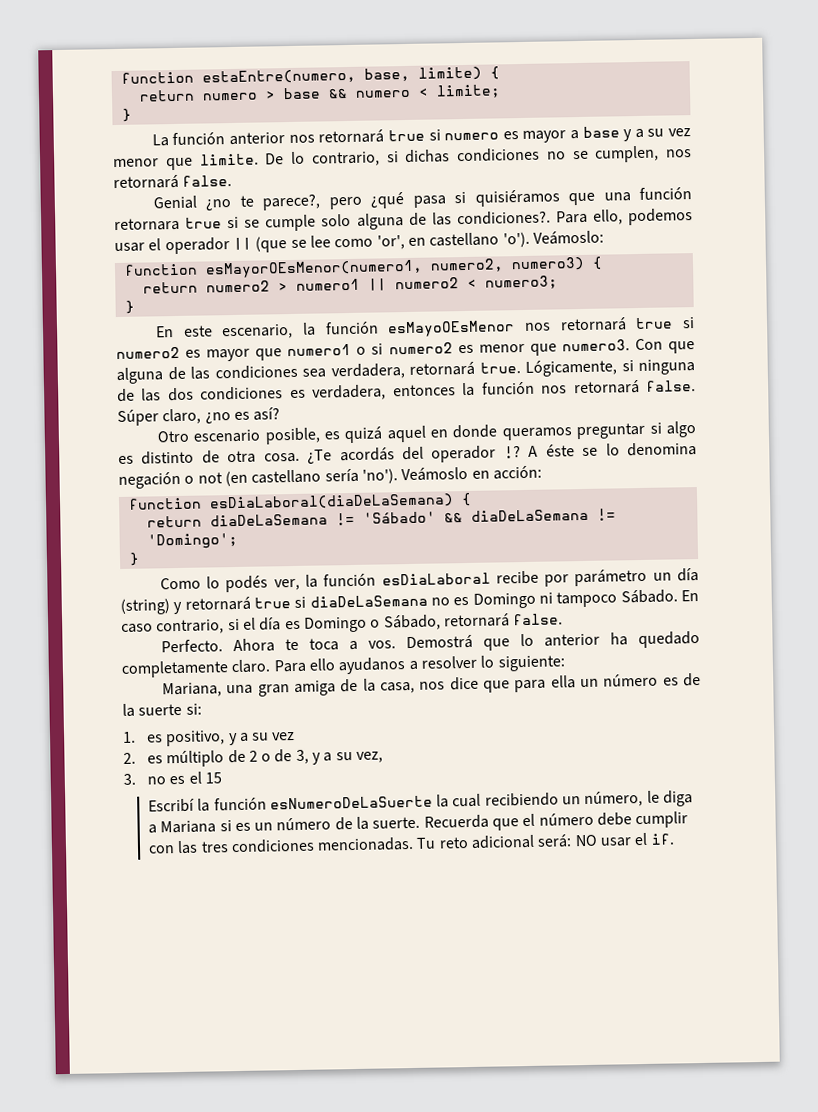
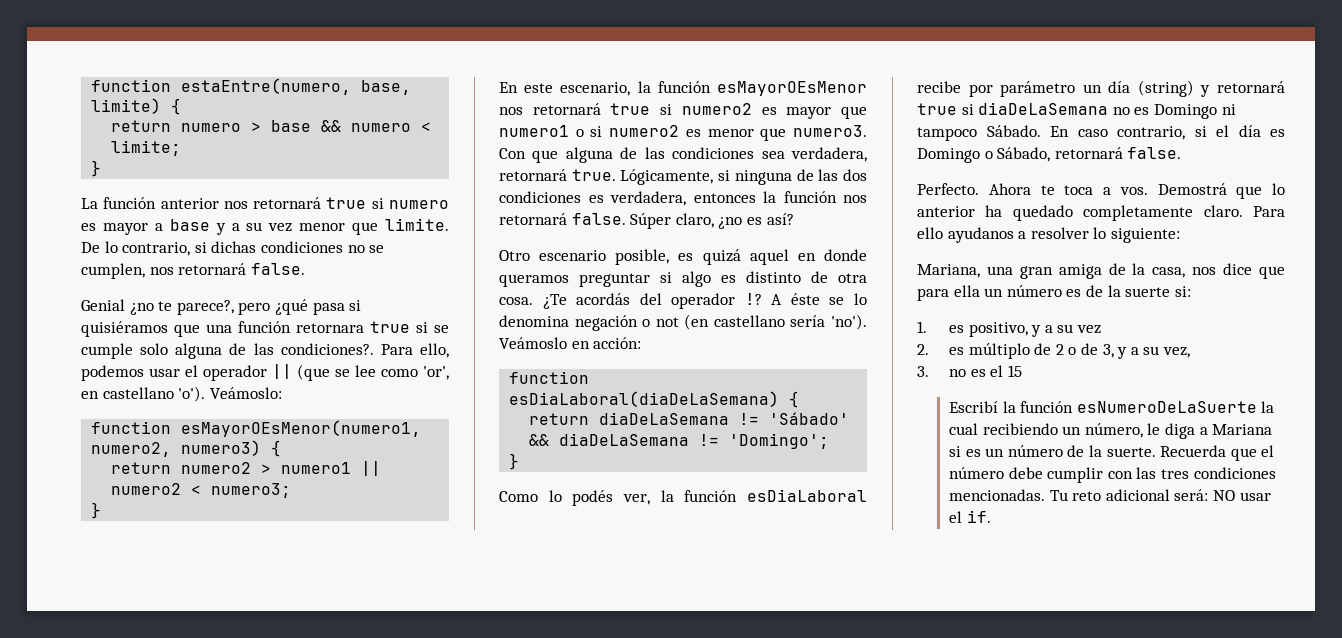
[387,320,516,338] esMayoOEsMenor -> [717,81,867,96] esMayorOEsMenor

